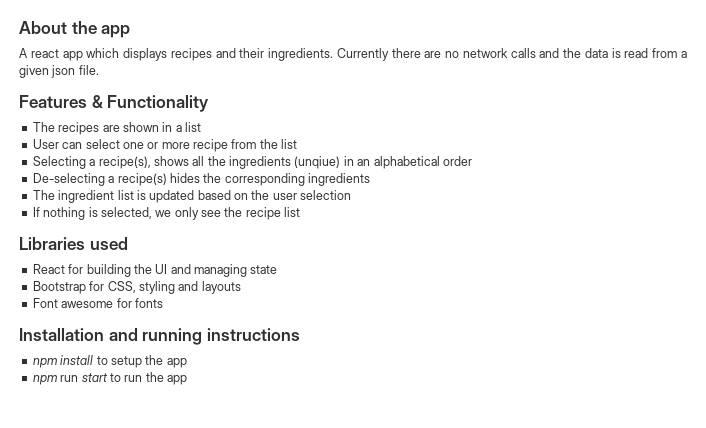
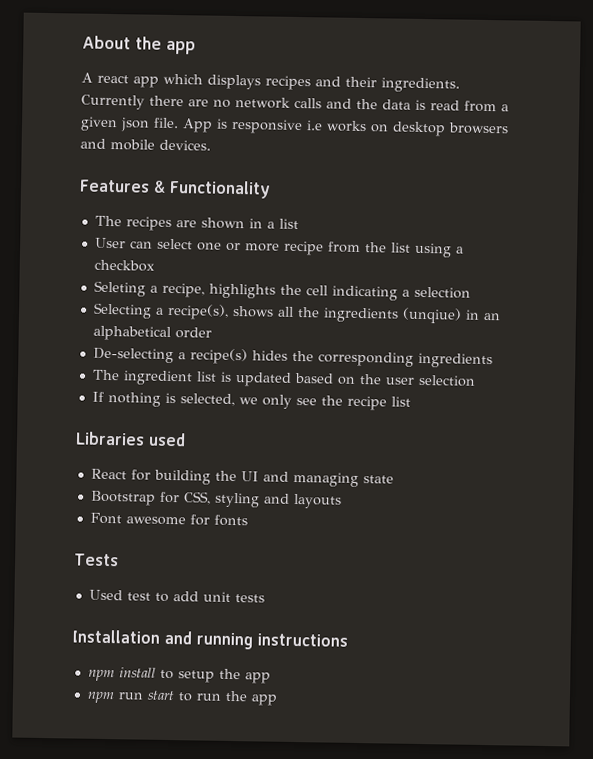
(99, 70) none -> [182,118,509,137] [80,138,211,151] App is responsive i.e works on desktop browsers and mobile devices.
(298, 144) none -> [413,242,464,258] [93,259,155,272] [93,280,471,301] using a checkbox // Seleting a recipe, highlights the cell indicating a selection
(163, 303) none -> [74,553,119,567] [88,589,265,603] // Tests // Used test to add unit tests

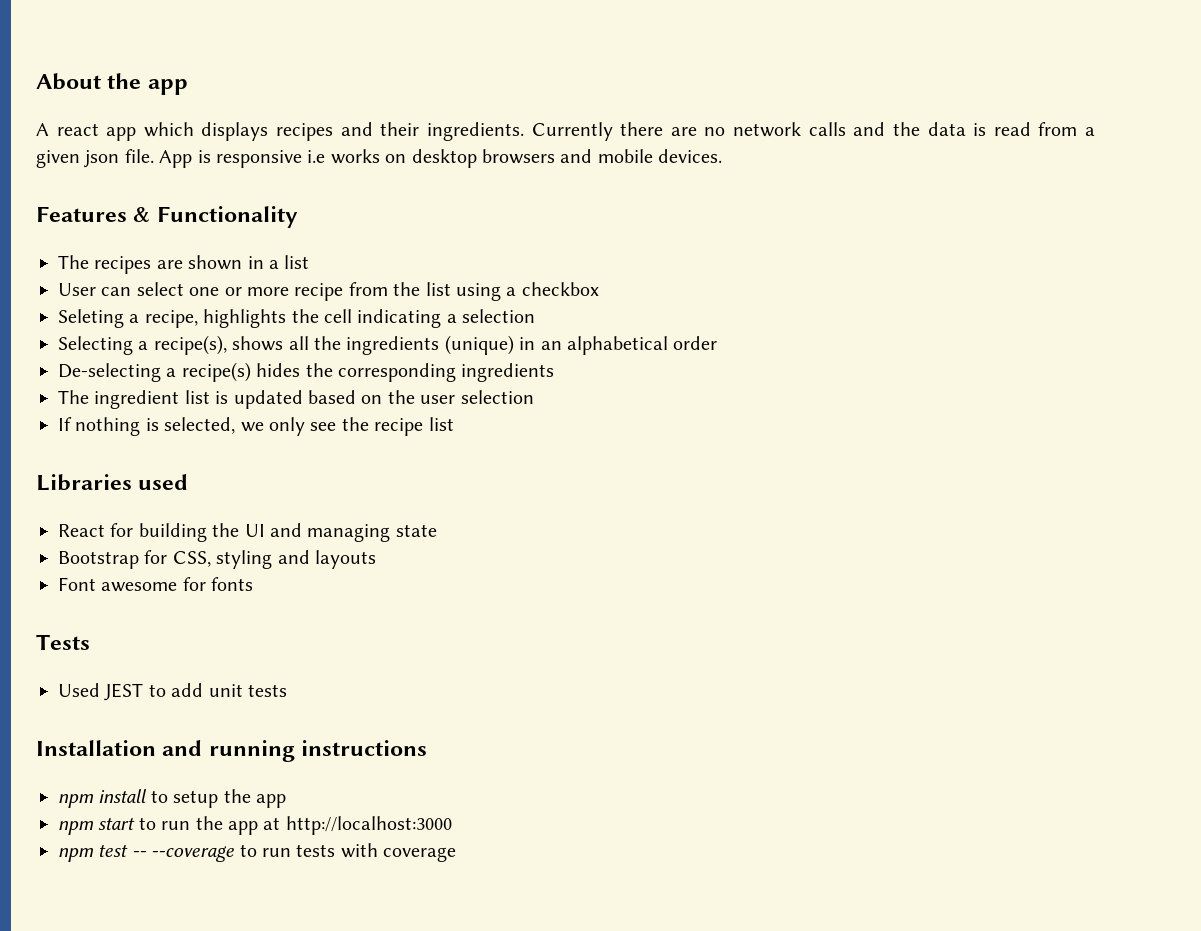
[401,307,462,324] (unqiue) -> [444,335,514,355] (unique)
[126,592,151,601] test -> [104,683,144,701] JEST
[117,692,144,700] run -> (94, 828) none
(277, 700) none -> [263,816,452,835] [58,843,457,862] at http://localhost:3000 // npm test -- --coverage to run tests with coverage

